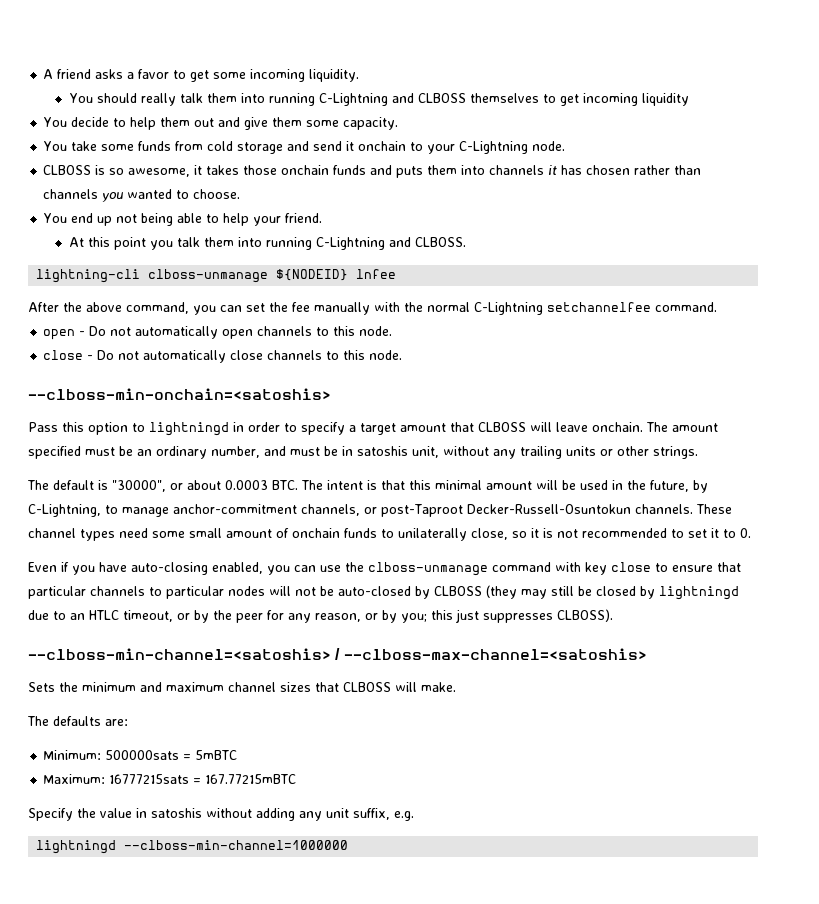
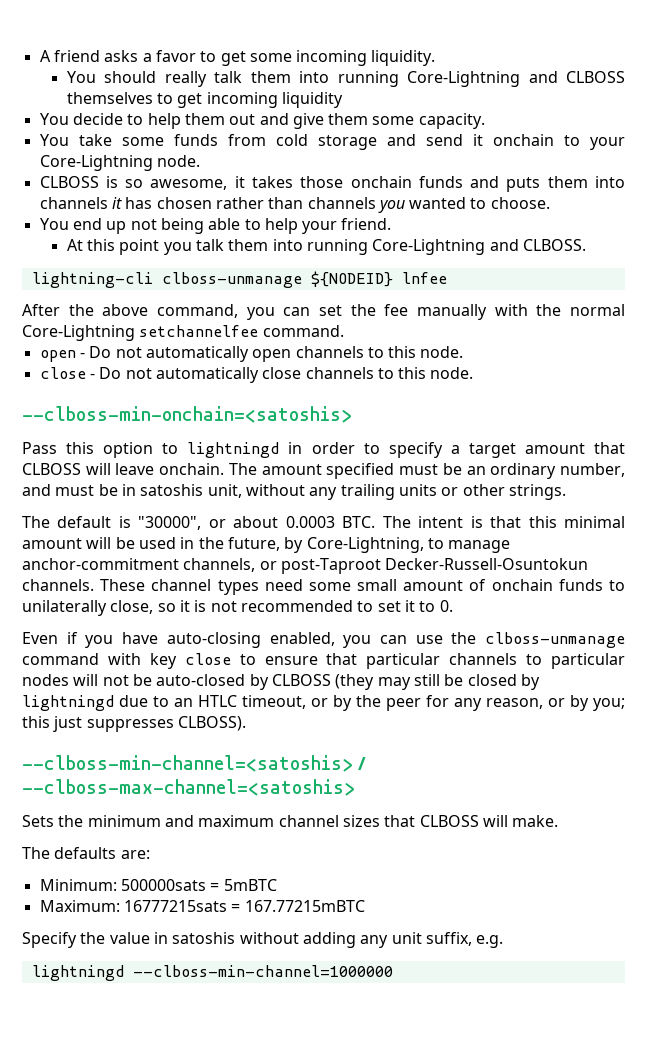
[318,93,388,106] C-Lightning -> [407,71,521,87] Core-Lightning
[459,141,529,154] C-Lightning -> [39,155,153,171] Core-Lightning
[315,237,385,250] C-Lightning -> [372,239,486,255] Core-Lightning
[474,302,543,315] C-Lightning -> [22,325,135,341] Core-Lightning
[28,504,101,517] C-Lightning, -> [306,537,424,553] Core-Lightning,

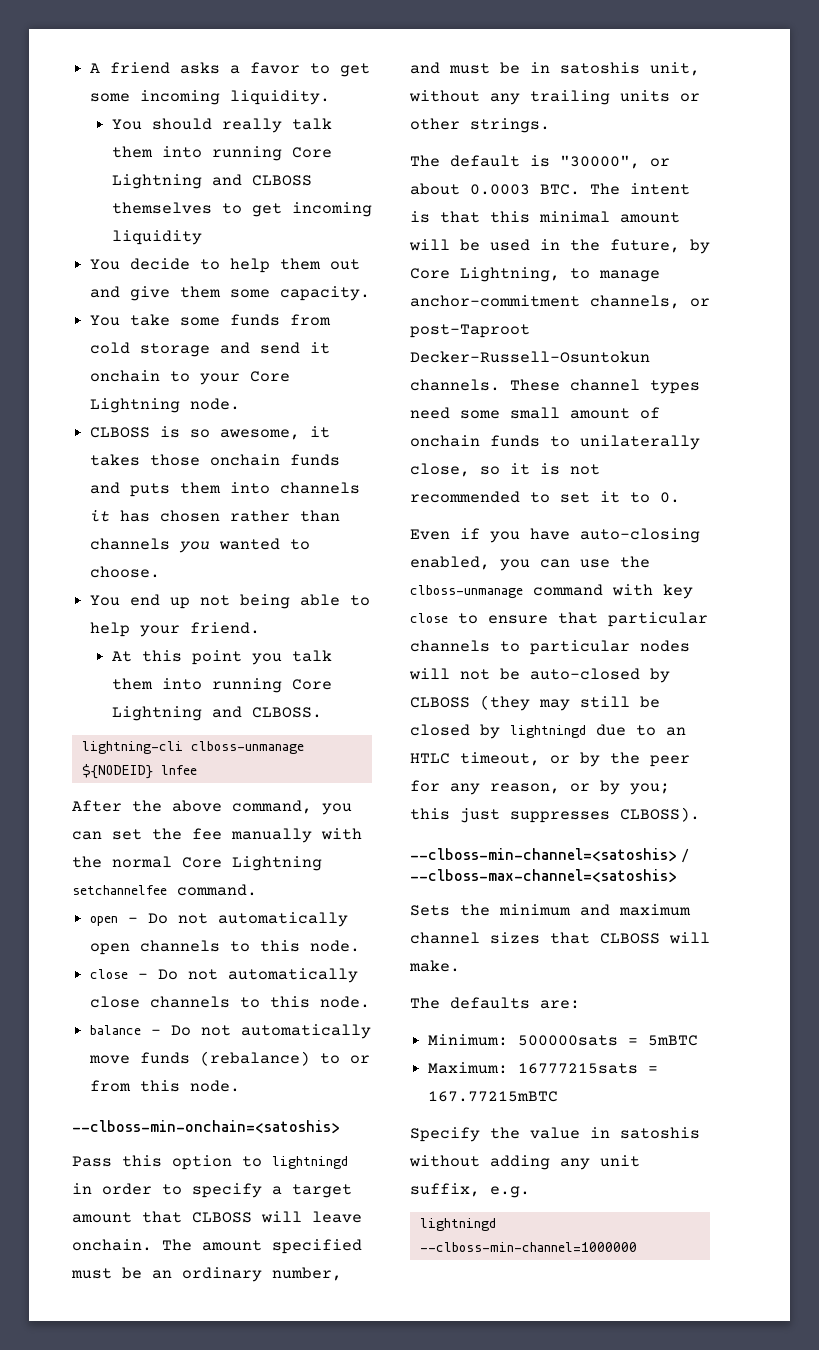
[407,71,521,87] Core-Lightning -> [291,147,332,158] [111,174,202,189] Core Lightning
[39,155,153,171] Core-Lightning -> [250,371,291,382] [90,398,181,413] Core Lightning
[372,239,486,255] Core-Lightning -> [291,679,332,690] [111,706,202,721] Core Lightning
[22,325,135,341] Core-Lightning -> [182,856,322,871] Core Lightning
(474, 373) none -> [90,1024,372,1039] [89,1051,371,1066] [90,1080,241,1092] // balance - Do not automatically move funds (rebalance) to or from this node.
[306,537,424,553] Core-Lightning, -> [410,267,560,282] Core Lightning,

